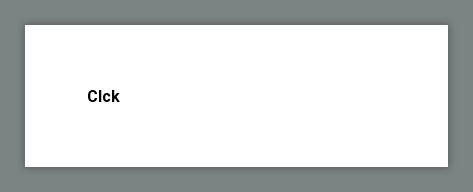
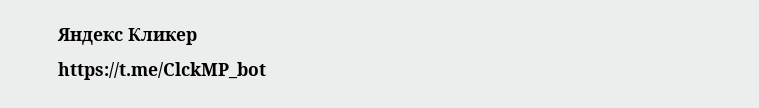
[87,90,120,102] Clck -> [57,28,197,45] [58,62,266,80] Яндекс Кликер // https://t.me/ClckMP_bot

